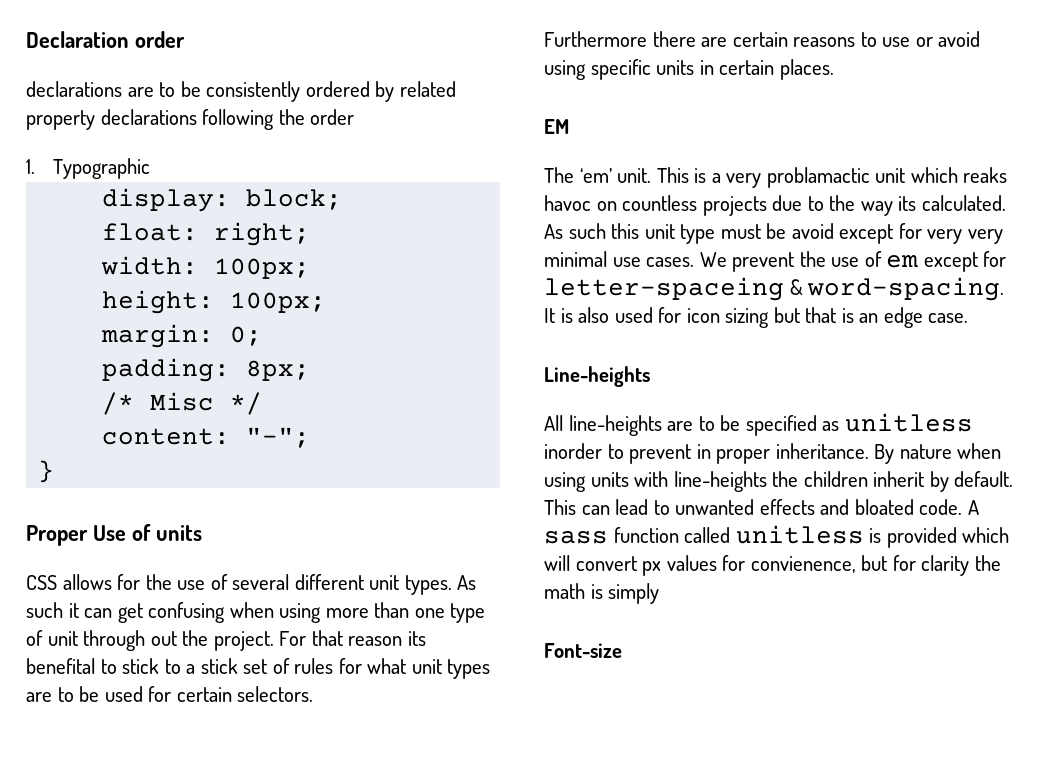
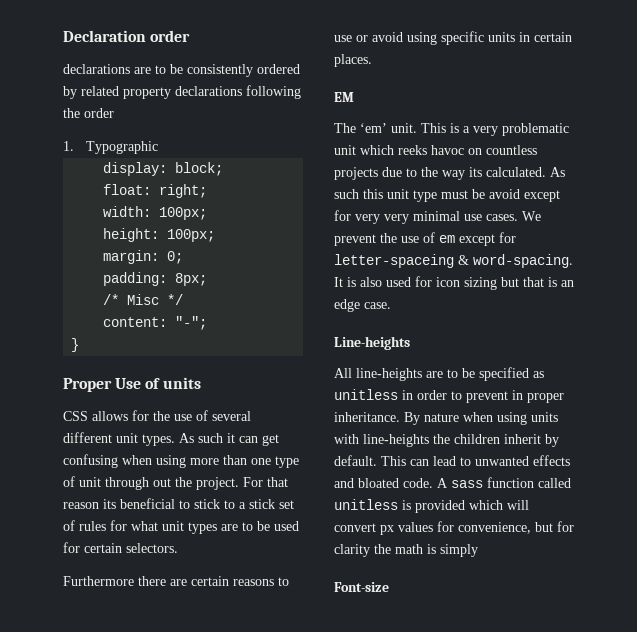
[26,658,95,674] benefital -> [120,498,175,509] beneficial
[766,167,870,188] problamactic -> [502,123,569,136] problematic
[963,167,1008,183] reaks -> [398,145,427,155] reeks
[544,443,602,459] inorder -> [402,390,447,400] in order
[750,556,856,573] convienence, -> [458,522,531,534] convenience,

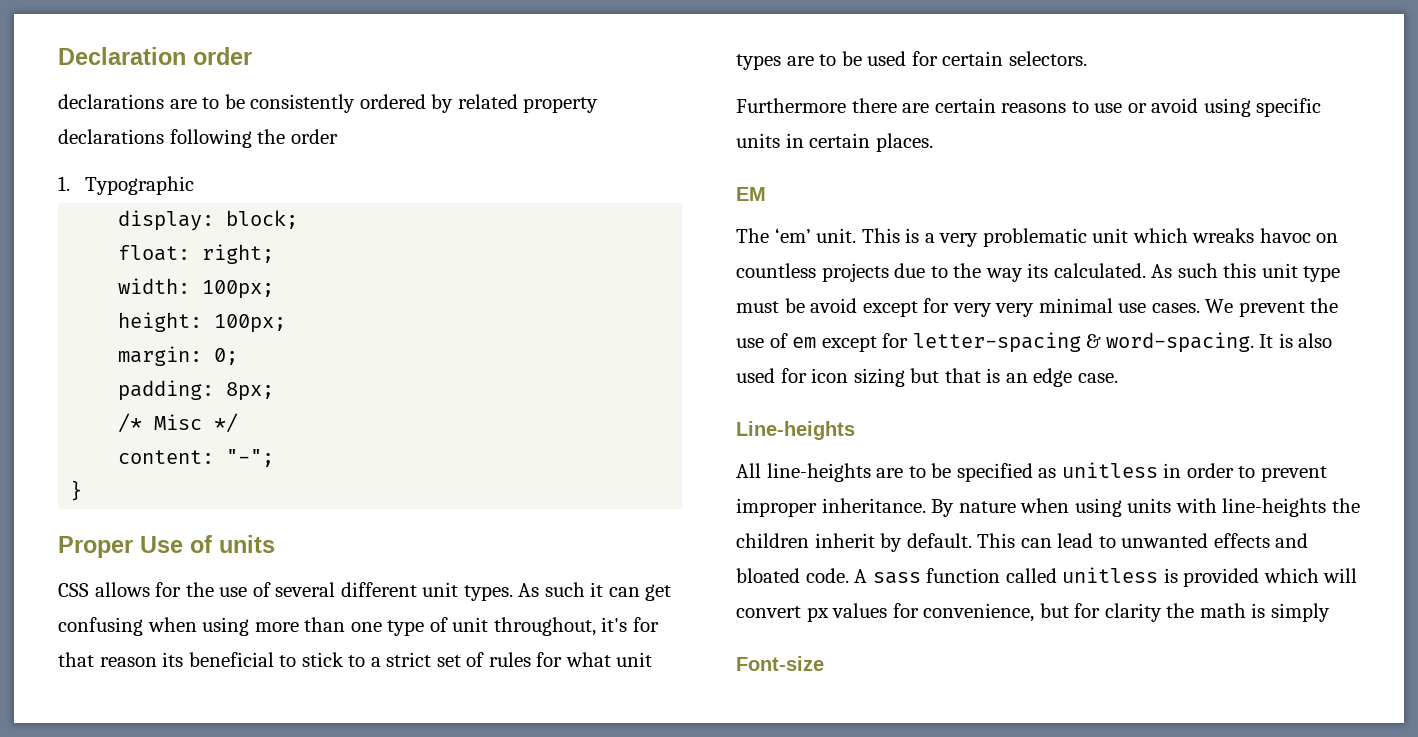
[105,477,263,490] through out the project. For -> [493,617,659,636] throughout, it's for
[249,499,275,509] stick -> [386,652,432,667] strict
[398,145,427,155] reeks -> [1192,228,1255,243] wreaks
[334,254,454,268] letter-spaceing -> [912,332,1081,353] letter-spacing
[512,390,564,403] in proper -> [736,498,817,517] improper

